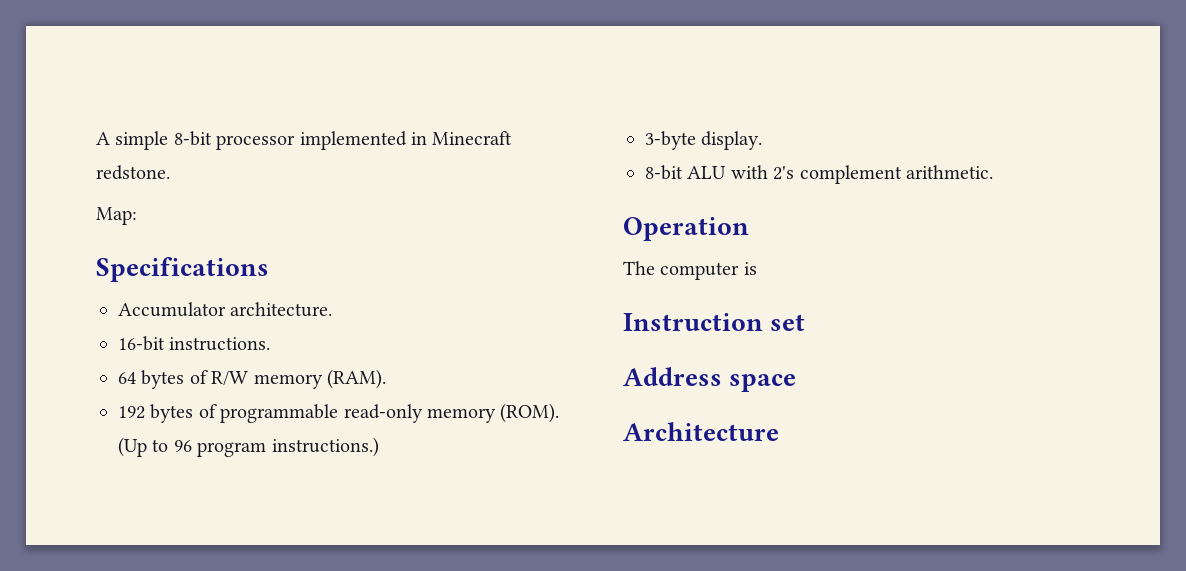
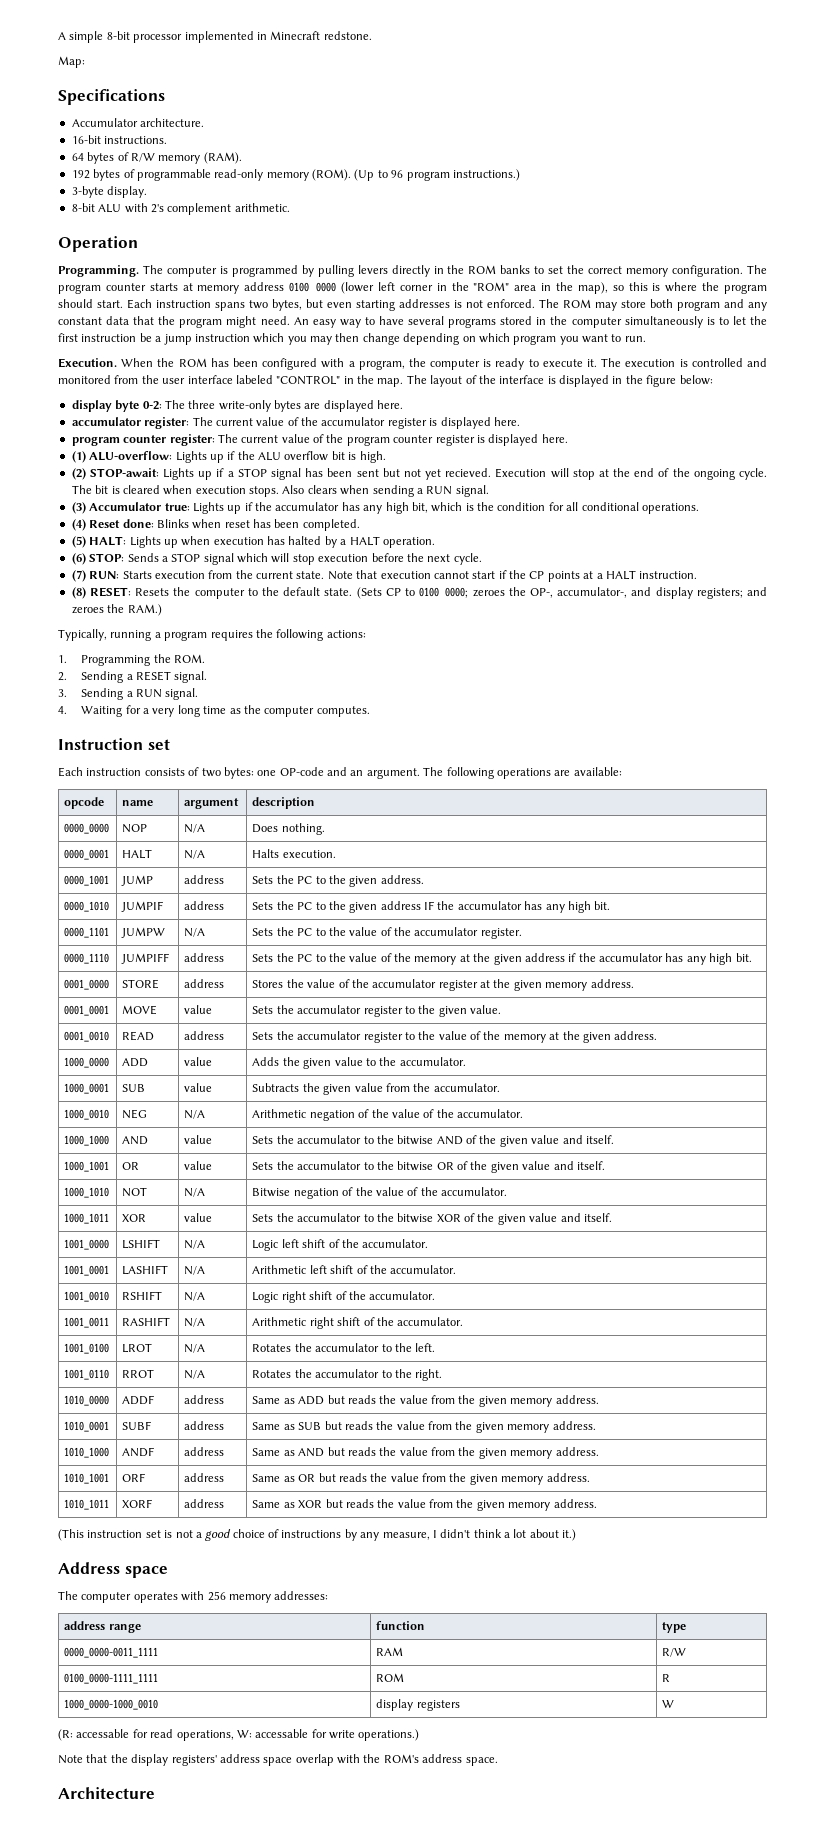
(749, 229) none -> [58,265,139,277] Programming.
[623,313,806,331] [623,367,797,392] // Instruction set // Address space -> [231,265,768,277] [58,282,768,294] [58,299,767,311] [58,316,767,328] [58,333,646,345] [58,358,767,370] [58,375,713,387] [71,400,404,412] [71,417,520,429] [71,434,568,446] [71,451,386,463] [71,468,768,480] [71,485,489,497] [71,502,699,514] [71,519,360,531] [71,536,435,548] [71,553,482,565] [71,570,698,582] [71,587,767,599] [71,604,162,616] [58,629,366,641] [58,654,206,666] [58,671,208,683] [58,688,199,700] [58,705,370,717] [58,738,170,750] [58,767,622,779] [64,797,105,809] [122,800,154,806] [184,798,240,809] [252,797,316,809] [64,823,110,834] [122,824,148,833] [184,824,206,833] [252,823,325,835] [64,849,110,860] [122,849,153,859] [184,850,206,859] [252,849,336,858] [64,875,110,886] [121,875,154,886] [184,875,225,884] [252,875,424,887] [64,901,110,912] [121,901,164,912] [184,901,225,910] [252,901,611,913] [64,927,110,938] [121,927,166,938] [184,928,206,937] [252,927,522,939] [64,953,110,964] [121,953,170,964] [184,953,225,962] [252,953,752,965] [64,979,110,990] [122,979,160,989] [184,979,225,988] [252,979,634,991] [64,1005,110,1016] [122,1005,158,1015] [184,1005,213,1014] [252,1005,502,1017] [64,1031,110,1042] [122,1031,155,1041] [184,1031,225,1040] [252,1031,658,1043] [64,1057,110,1068] [122,1058,149,1067] [184,1057,213,1066] [252,1057,466,1069] [64,1083,110,1094] [122,1084,146,1092] [184,1083,213,1092] [252,1083,500,1095] [64,1109,110,1120] [122,1109,148,1119] [184,1110,206,1119] [252,1109,524,1121] [64,1135,110,1146] [122,1136,149,1145] [184,1135,213,1144] [252,1135,614,1147] [64,1161,110,1172] [122,1162,140,1170] [184,1161,213,1170] [252,1161,605,1173] [64,1187,110,1198] [122,1187,148,1197] [184,1188,206,1197] [252,1187,508,1199] [64,1213,110,1224] [122,1214,147,1222] [184,1213,213,1222] [252,1213,612,1225] [64,1239,110,1250] [122,1239,161,1249] [184,1240,206,1249] [252,1239,429,1251] [64,1265,110,1276] [122,1265,169,1275] [184,1266,206,1275] [252,1265,457,1274] [64,1291,110,1302] [122,1291,163,1300] [184,1292,206,1301] [252,1291,436,1303] [64,1317,110,1328] [122,1317,171,1326] [184,1318,206,1327] [252,1317,464,1329] [64,1343,110,1354] [122,1343,153,1353] [184,1344,206,1353] [252,1343,436,1352] [64,1369,110,1380] [122,1369,155,1378] [184,1370,206,1379] [252,1369,443,1381] [64,1395,110,1406] [122,1395,155,1405] [184,1395,225,1404] [252,1395,599,1407] [64,1421,110,1432] [122,1421,152,1430] [184,1421,225,1430] [252,1421,596,1433] [64,1447,110,1458] [122,1447,155,1457] [184,1447,225,1456] [252,1447,599,1459] [64,1473,110,1484] [122,1473,146,1482] [184,1473,225,1482] [252,1473,590,1485] [64,1499,110,1510] [122,1499,153,1508] [184,1499,225,1508] [252,1499,597,1511] [58,1529,577,1541] [58,1562,168,1578] [58,1591,329,1603] [64,1621,141,1633] [376,1621,426,1630] [662,1622,687,1633] [64,1647,159,1658] [376,1647,404,1656] [662,1648,687,1657] [64,1673,159,1684] [376,1673,405,1682] [662,1674,671,1682] [64,1699,159,1710] [376,1699,460,1711] [662,1700,675,1708] [58,1729,420,1741] [58,1754,498,1766] programmed by pulling levers directly in the ROM banks to set the correct memory configuration. The program counter starts at memory address 0100 0000 (lower left corner in the "ROM" area in the map), so this is where the program should start. Each instruction spans two bytes, but even starting addresses is not enforced. The ROM may store both program and any constant data that the program might need. An easy way to have several programs stored in the computer simultaneously is to let the first instruction be a jump instruction which you may then change depending on which program you want to run. // Execution. When the ROM has been configured with a program, the computer is ready to execute it. The execution is controlled and monitored from the user interface labeled "CONTROL" in the map. The layout of the interface is displayed in the figure below: // display byte 0-2: The three write-only bytes are displayed here. // accumulator register: The current value of the accumulator register is displayed here. // program counter register: The current value of the program counter register is displayed here. // (1) ALU-overflow: Lights up if the ALU overflow bit is high. // (2) STOP-await: Lights up if a STOP signal has been sent but not yet recieved. Execution will stop at the end of the ongoing cycle. The bit is cleared when execution stops. Also clears when sending a RUN signal. // (3) Accumulator true: Lights up if the accumulator has any high bit, which is the condition for all conditional operations. // (4) Reset done: Blinks when reset has been completed. // (5) HALT: Lights up when execution has halted by a HALT operation. // (6) STOP: Sends a STOP signal which will stop execution before the next cycle. // (7) RUN: Starts execution from the current state. Note that execution cannot start if the CP points at a HALT instruction. // (8) RESET: Resets the computer to the default state. (Sets CP to 0100 0000; zeroes the OP-, accumulator-, and display registers; and zeroes the RAM.) // Typically, running a program requires the following actions: // 1. Programming the ROM. // 2. Sending a RESET signal. // 3. Sending a RUN signal. // 4. Waiting for a very long time as the computer computes. // Instruction set // Each instruction consists of two bytes: one OP-code and an argument. The following operations are available: // opcode | name | argument | description // 0000_0000 | NOP | N/A | Does nothing. // 0000_0001 | HALT | N/A | Halts execution. // 0000_1001 | JUMP | address | Sets the PC to the given address. // 0000_1010 | JUMPIF | address | Sets the PC to the given address IF the accumulator has any high bit. // 0000_1101 | JUMPW | N/A | Sets the PC to the value of the accumulator register. // 0000_1110 | JUMPIFF | address | Sets the PC to the value of the memory at the given address if the accumulator has any high bit. // 0001_0000 | STORE | address | Stores the value of the accumulator register at the given memory address. // 0001_0001 | MOVE | value | Sets the accumulator register to the given value. // 0001_0010 | READ | address | Sets the accumulator register to the value of the memory at the given address. // 1000_0000 | ADD | value | Adds the given value to the accumulator. // 1000_0001 | SUB | value | Subtracts the given value from the accumulator. // 1000_0010 | NEG | N/A | Arithmetic negation of the value of the accumulator. // 1000_1000 | AND | value | Sets the accumulator to the bitwise AND of the given value and itself. // 1000_1001 | OR | value | Sets the accumulator to the bitwise OR of the given value and itself. // 1000_1010 | NOT | N/A | Bitwise negation of the value of the accumulator. // 1000_1011 | XOR | value | Sets the accumulator to the bitwise XOR of the given value and itself. // 1001_0000 | LSHIFT | N/A | Logic left shift of the accumulator. // 1001_0001 | LASHIFT | N/A | Arithmetic left shift of the accumulator. // 1001_0010 | RSHIFT | N/A | Logic right shift of the accumulator. // 1001_0011 | RASHIFT | N/A | Arithmetic right shift of the accumulator. // 1001_0100 | LROT | N/A | Rotates the accumulator to the left. // 1001_0110 | RROT | N/A | Rotates the accumulator to the right. // 1010_0000 | ADDF | address | Same as ADD but reads the value from the given memory address. // 1010_0001 | SUBF | address | Same as SUB but reads the value from the given memory address. // 1010_1000 | ANDF | address | Same as AND but reads the value from the given memory address. // 1010_1001 | ORF | address | Same as OR but reads the value from the given memory address. // 1010_1011 | XORF | address | Same as XOR but reads the value from the given memory address. // (This instruction set is not a good choice of instructions by any measure, I didn't think a lot about it.) // Address space // The computer operates with 256 memory addresses: // address range | function | type // 0000_0000-0011_1111 | RAM | R/W // 0100_0000-1111_1111 | ROM | R // 1000_0000-1000_0010 | display registers | W // (R: accessable for read operations, W: accessable for write operations.) // Note that the display registers' address space overlap with the ROM's address space.

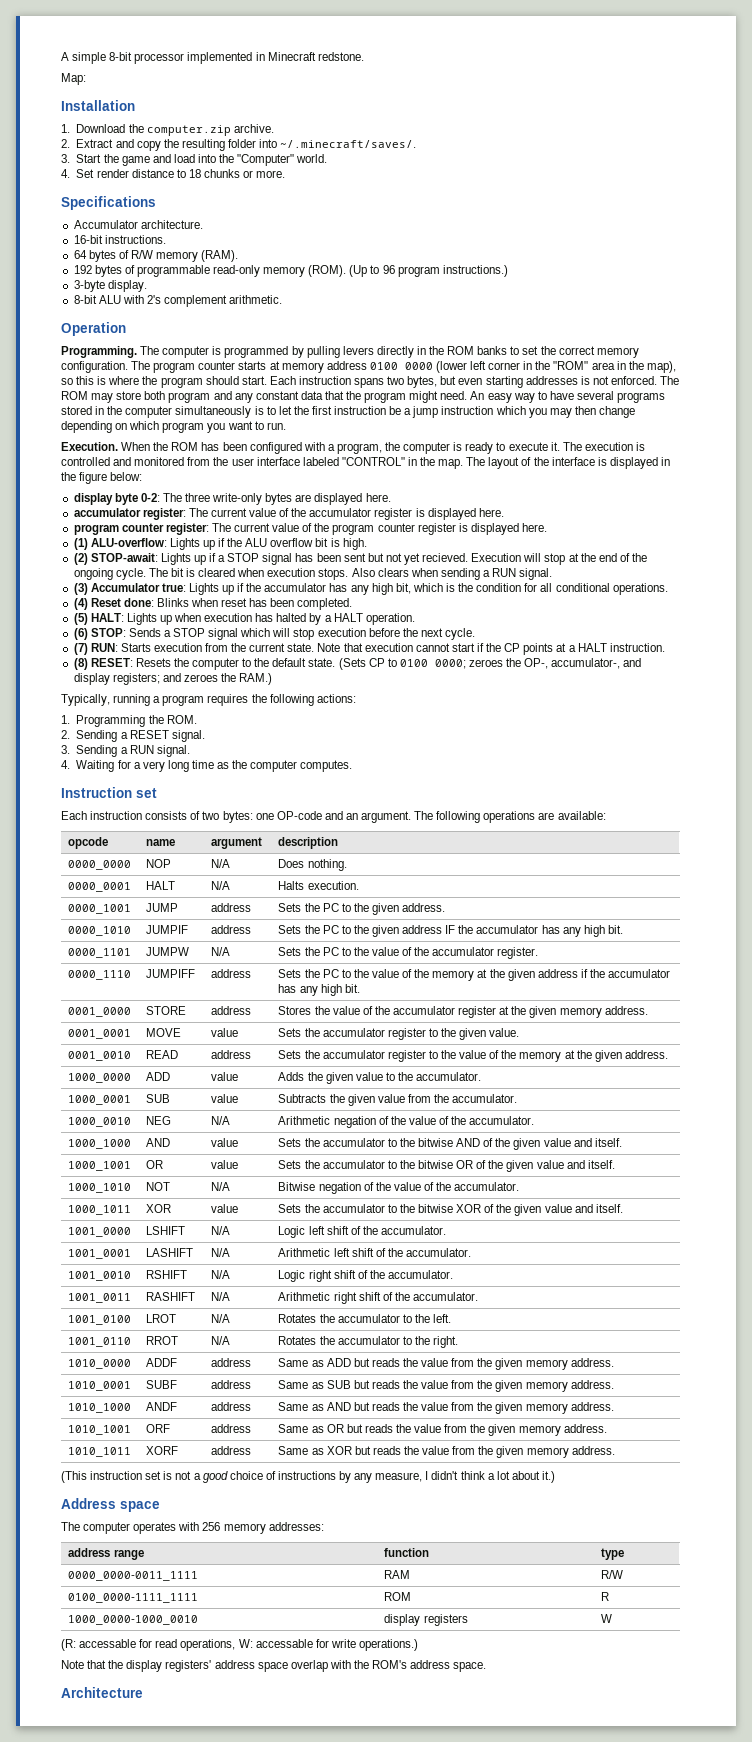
(85, 62) none -> [61,100,135,111] [61,124,274,136] [61,139,417,151] [61,154,328,166] [61,169,286,178] // Installation // 1. Download the computer.zip archive. // 2. Extract and copy the resulting folder into ~/.minecraft/saves/. // 3. Start the game and load into the "Computer" world. // 4. Set render distance to 18 chunks or more.

